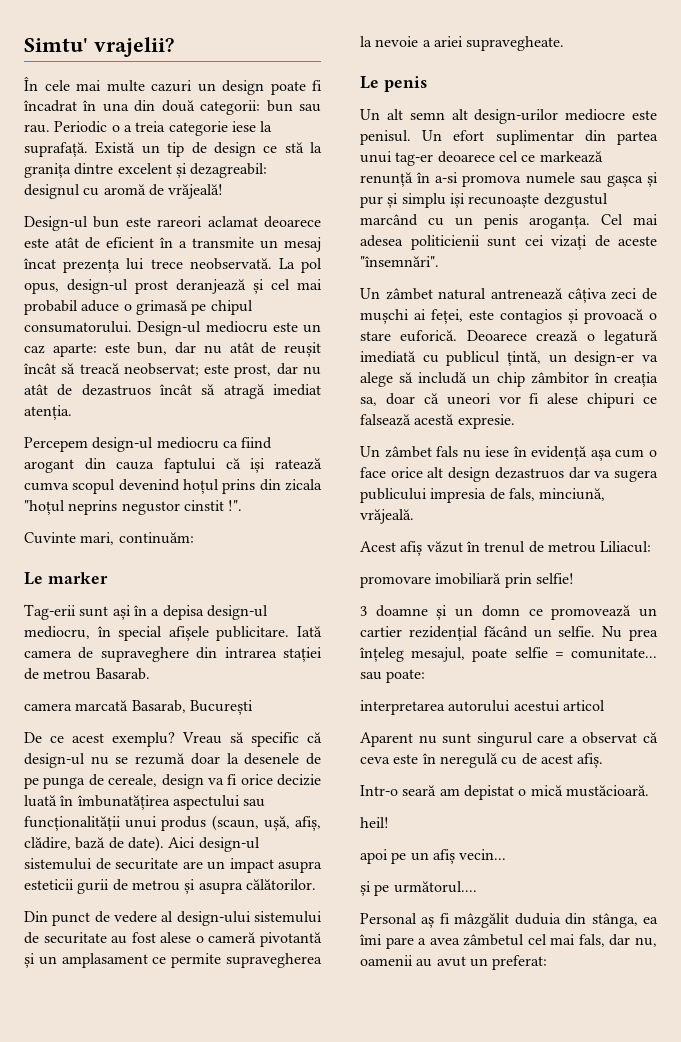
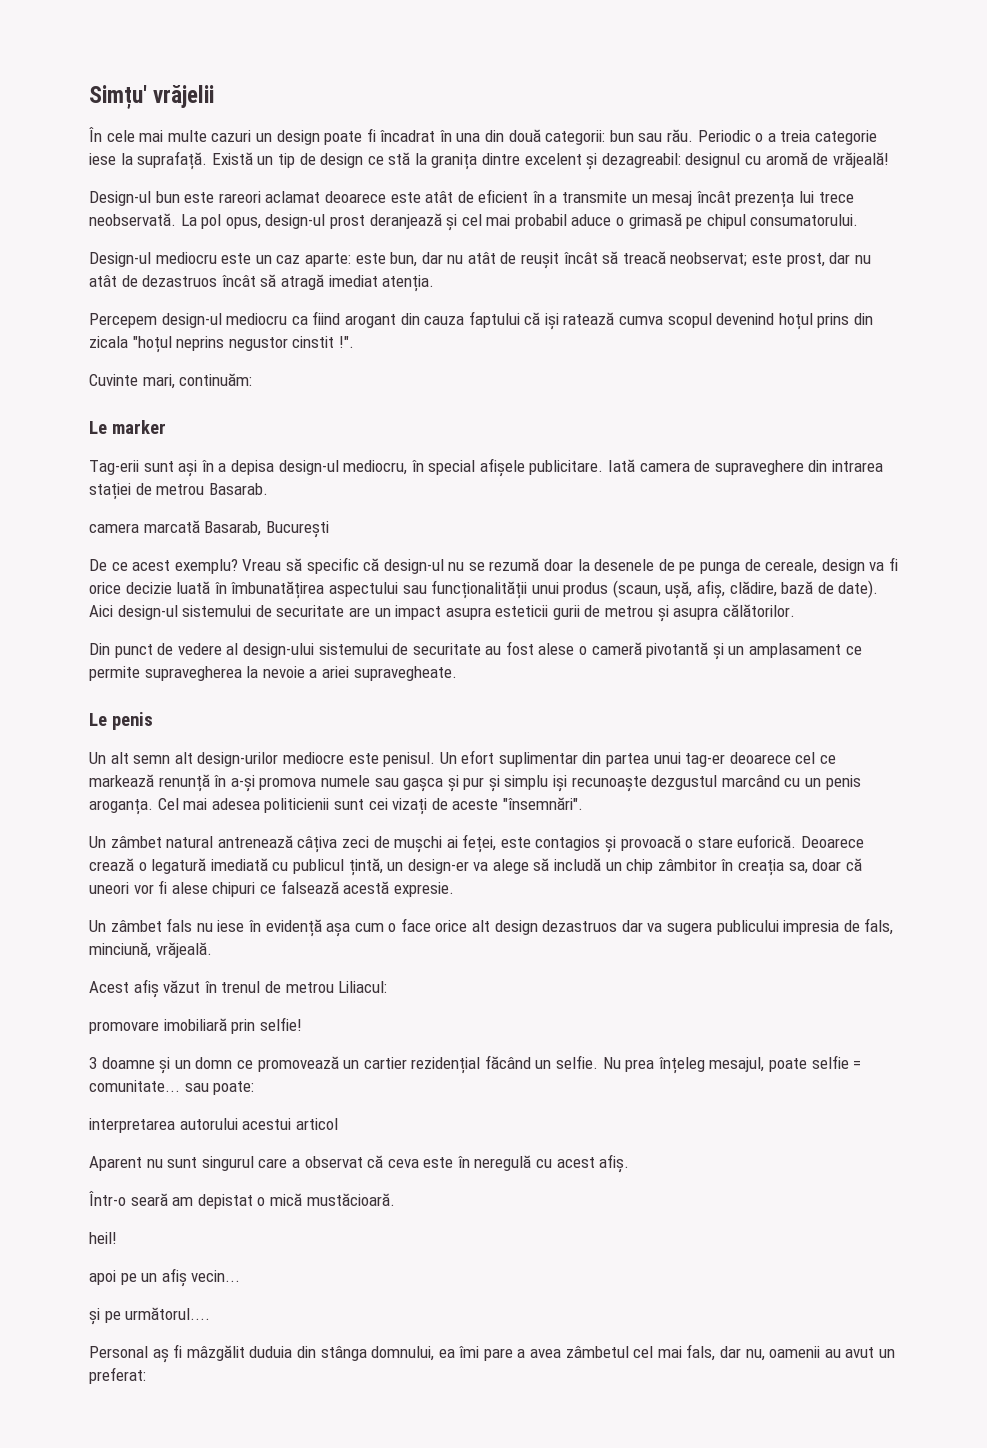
[24,37,174,57] Simtu' vrajelii? -> [89,85,215,110] Simțu' vrăjelii
[24,124,50,133] rau. -> [667,129,694,142] rău.
[23,258,56,269] încat -> [696,191,731,203] încât
(132, 327) none -> (859, 220) //
[435,172,459,183] a-si -> [230,775,255,792] a-și
[521,753,537,765] de -> (553, 1163) none
[360,785,398,796] Intr-o -> [89,1191,126,1206] Într-o
[591,913,638,928] stânga, -> [320,1346,435,1361] stânga domnului,

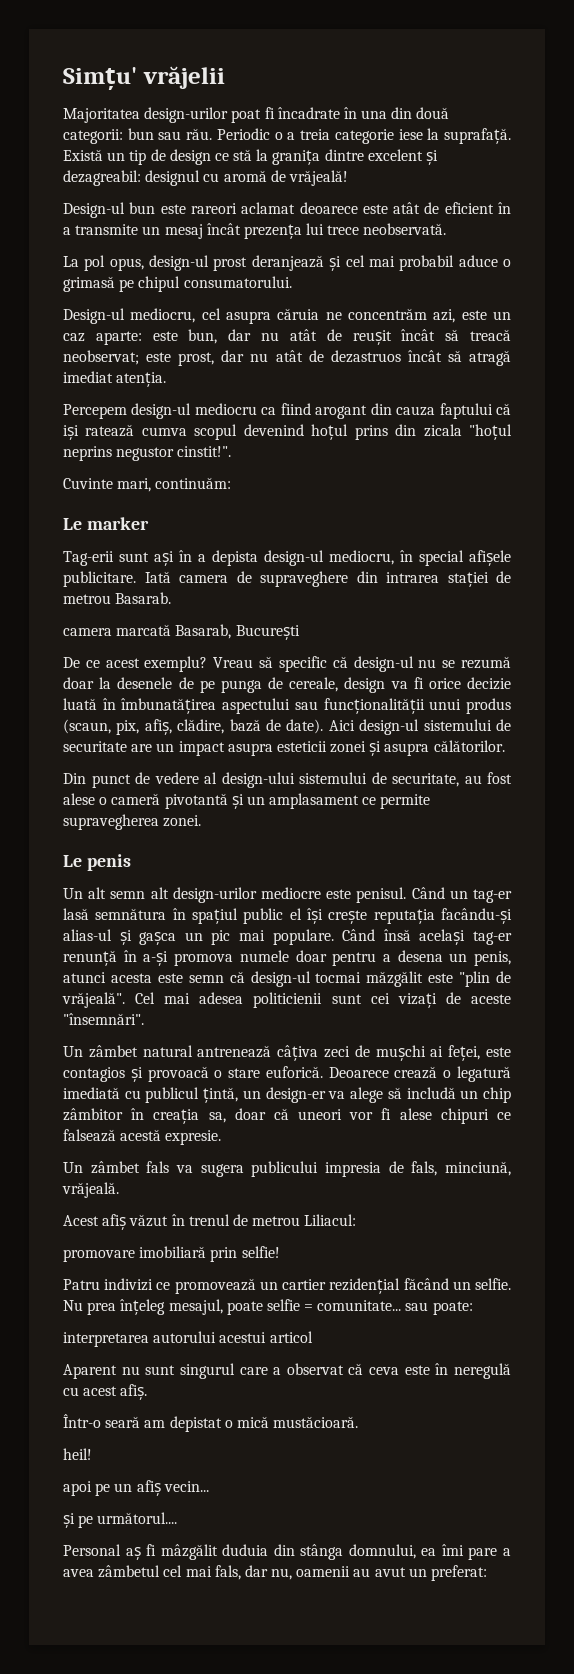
[89,127,436,145] În cele mai multe cazuri un design poate fi încadrat -> [63,107,340,123] Majoritatea design-urilor poat fi încadrate
(176, 219) none -> (447, 229) //
[155,252,217,264] mediocru -> [130,308,456,324] mediocru, cel asupra căruia ne concentrăm azi,
[292,336,354,348] cinstit !". -> [177,446,232,457] cinstit!".
[230,460,274,475] depisa -> [212,550,258,566] depista
[665,581,693,599] ușă, -> [116,720,140,735] pix,
[552,605,654,620] gurii de metrou -> [330,741,367,753] zonei
[412,643,481,655] securitate -> [392,773,459,787] securitate,
[246,666,457,681] la nevoie a ariei supravegheate. -> [163,815,202,827] zonei.
[439,750,837,767] [89,774,154,787] Un efort suplimentar din partea unui tag-er deoarece cel ce markează -> [411,887,512,903] [63,908,512,924] [63,929,512,945] Când un tag-er lasă semnătura în spațiul public el își crește reputația facându-și alias-ul și gașca un pic mai populare. Când însă același tag-er
[374,775,861,792] [89,799,153,815] sau gașca și pur și simplu iși recunoaște dezgustul marcând cu un penis aroganța. -> [295,950,511,966] [63,971,511,987] [62,992,125,1008] doar pentru a desena un penis, atunci acesta este semn că design-ul tocmai măzgălit este "plin de vrăjeală".
[196,918,643,937] nu iese în evidență așa cum o face orice alt design dezastruos dar -> (170, 1167) none
[89,1057,233,1074] 3 doamne și un domn -> [63,1278,154,1291] Patru indivizi

